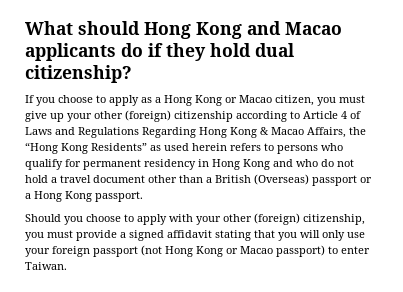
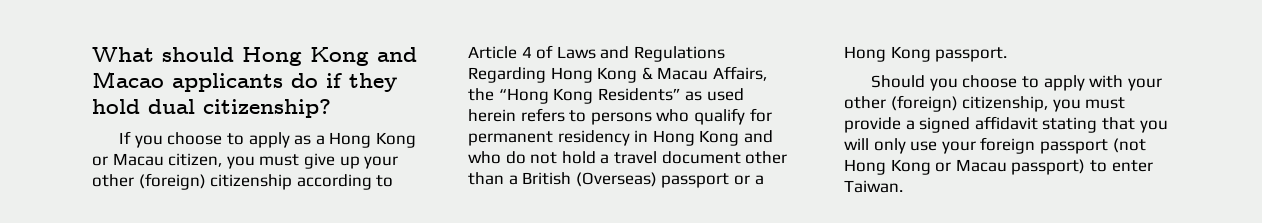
[239,95,272,103] Macao -> [112,153,164,166] Macau
[271,127,304,135] Macao -> [657,67,709,80] Macau
[240,246,273,254] Macao -> [955,159,1007,172] Macau

